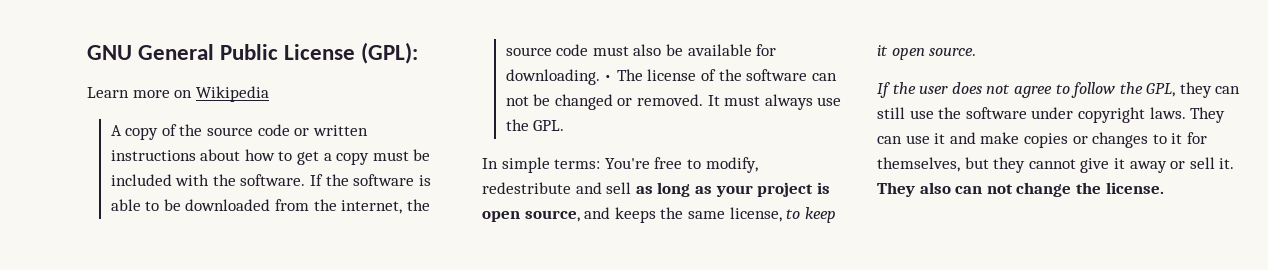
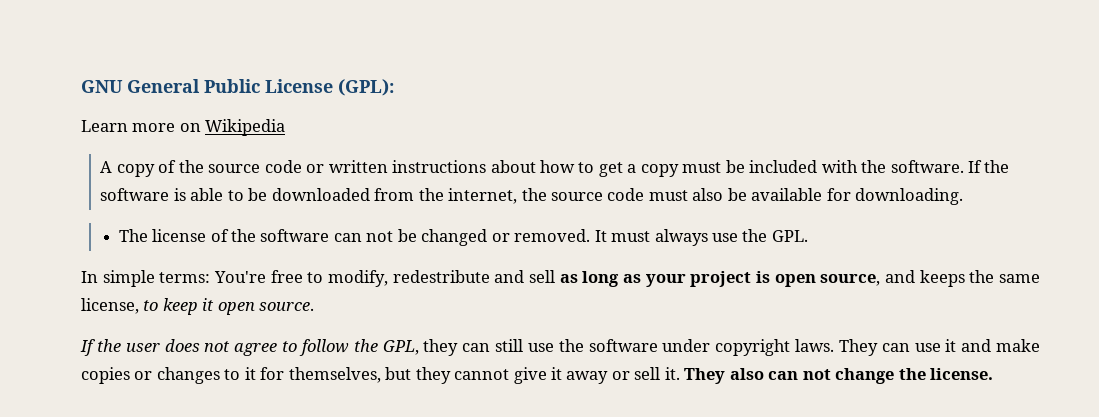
[604,75,613,81] • -> (964, 196) //

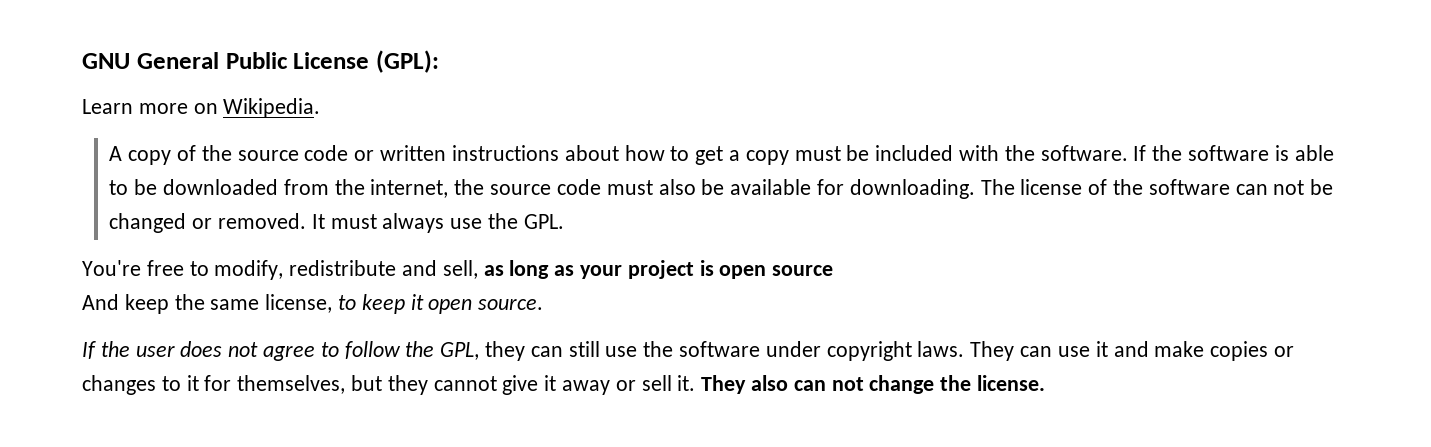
[205,119,286,136] Wikipedia -> [223,98,321,118] Wikipedia.
(964, 196) // -> (975, 189) none
[81,270,211,287] In simple terms: -> (564, 221) none
[392,270,555,283] redestribute and sell -> [289,260,478,279] redistribute and sell,
[820,270,965,287] source, and keeps -> [772,265,834,276] [82,294,169,314] source // And keep

